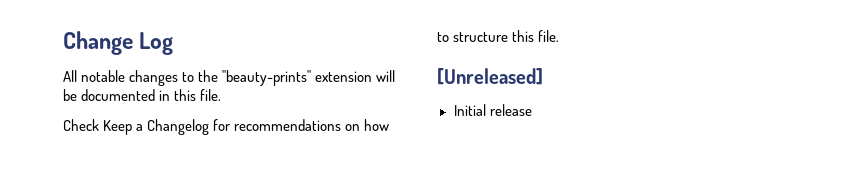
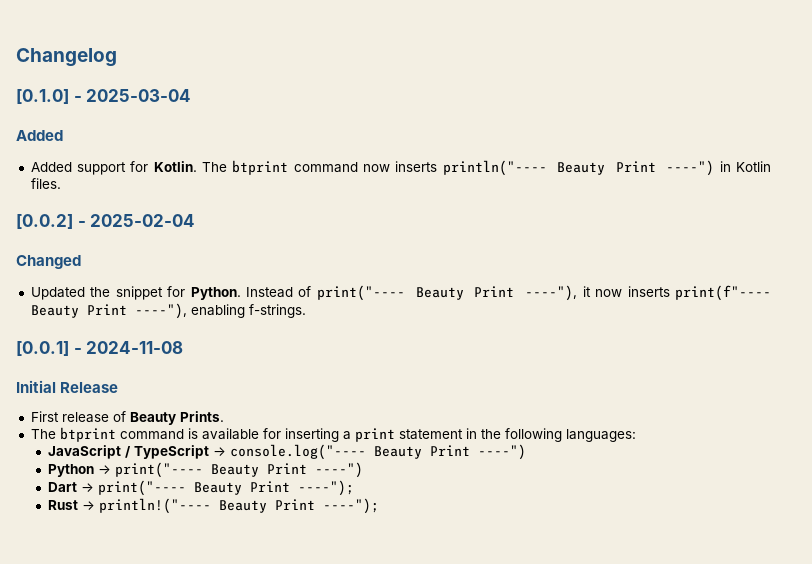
[63,31,174,55] [63,70,396,86] [63,89,222,101] [63,119,390,135] [437,30,560,42] [437,68,543,85] [453,104,532,116] Change Log // All notable changes to the "beauty-prints" extension will be documented in this file. // Check Keep a Changelog for recommendations on how to structure this file. // [Unreleased] // Initial release -> [16,48,117,67] [16,89,192,104] [16,130,63,141] [30,160,771,176] [30,178,61,189] [16,214,196,229] [16,255,81,269] [30,285,771,301] [30,303,306,319] [16,341,184,356] [16,380,119,393] [30,411,224,425] [30,427,636,442] [47,444,526,460] [47,462,363,478] [47,480,354,496] [47,498,379,514] Changelog // [0.1.0] - 2025-03-04 // Added // Added support for Kotlin. The btprint command now inserts println("---- Beauty Print ----") in Kotlin files. // [0.0.2] - 2025-02-04 // Changed // Updated the snippet for Python. Instead of print("---- Beauty Print ----"), it now inserts print(f"---- Beauty Print ----"), enabling f-strings. // [0.0.1] - 2024-11-08 // Initial Release // First release of Beauty Prints. // The btprint command is available for inserting a print statement in the following languages: // JavaScript / TypeScript → console.log("---- Beauty Print ----") // Python → print("---- Beauty Print ----") // Dart → print("---- Beauty Print ----"); // Rust → println!("---- Beauty Print ----");

